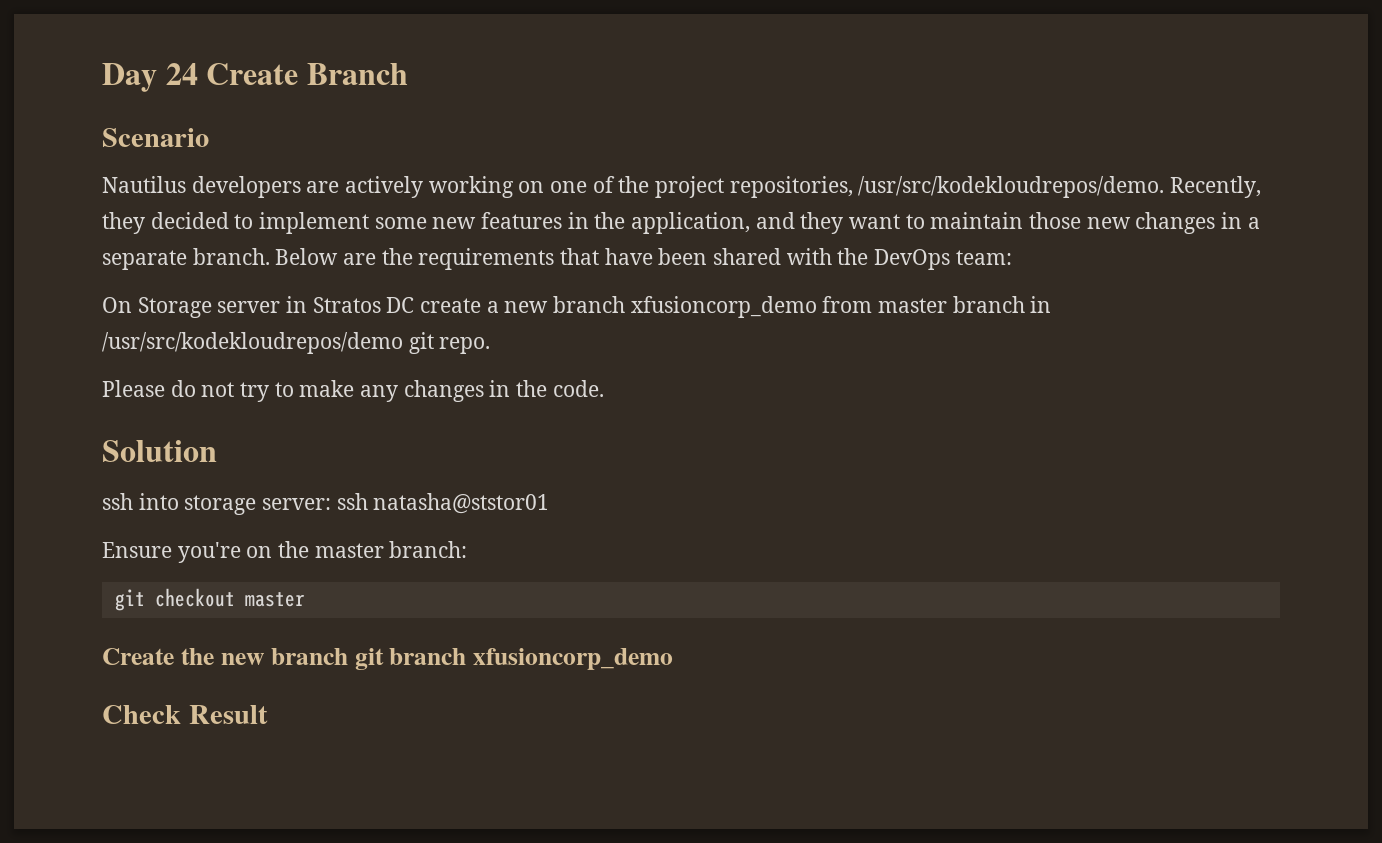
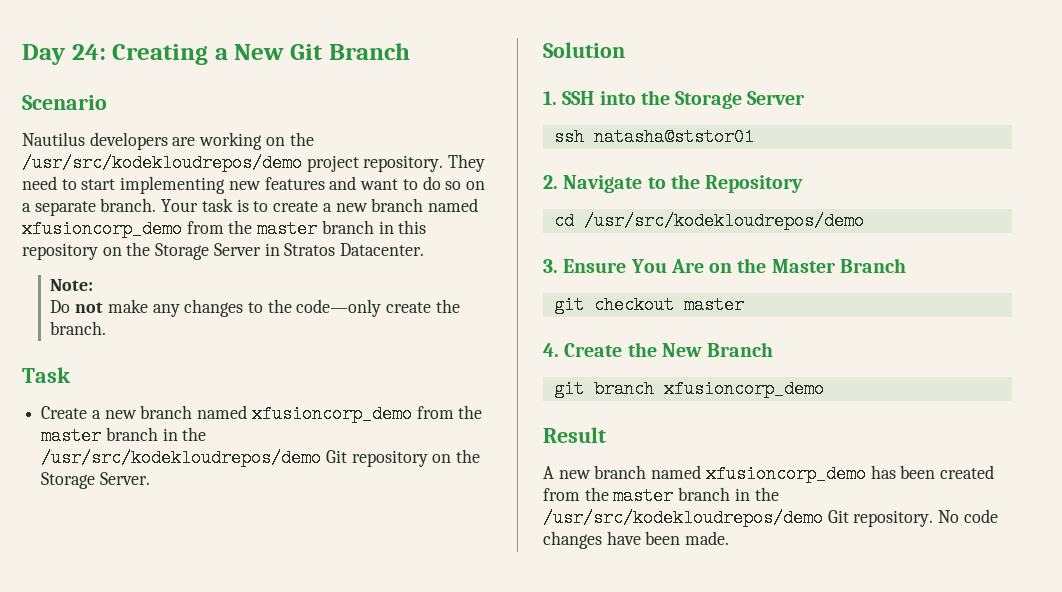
[165,63,299,85] 24 Create -> [71,44,324,65] 24: Creating a New Git
[345,176,424,198] actively -> (196, 141) none
[550,176,1262,198] [102,212,1260,234] [102,248,1012,270] [102,296,415,318] one of the project repositories, /usr/src/kodekloudrepos/demo. Recently, they decided to implement some new features in the application, and they want to maintain those new changes in a separate branch. Below are the requirements that have been shared with the DevOps team: // On Storage server in Stratos DC -> [289,132,314,146] [22,154,486,172] [22,176,485,194] [22,198,269,216] the /usr/src/kodekloudrepos/demo project repository. They need to start implementing new features and want to do so on a separate branch. Your task is to
[630,296,1052,318] [102,332,491,354] [102,380,604,402] [102,440,217,462] [102,493,550,515] [102,541,468,563] xfusioncorp_demo from master branch in /usr/src/kodekloudrepos/demo git repo. // Please do not try to make any changes in the code. // Solution // ssh into storage server: ssh natasha@ststor01 // Ensure you're on the master branch: -> [427,198,478,212] [22,220,427,238] [22,242,425,260] [50,279,94,291] [50,299,460,317] [50,321,107,335] [22,367,71,383] [41,405,483,423] [41,427,207,445] [41,449,481,467] [41,472,150,489] [543,42,625,58] [543,90,806,109] [553,128,754,146] [543,174,804,193] [553,212,864,230] [543,258,906,273] named xfusioncorp_demo from the master branch in this repository on the Storage Server in Stratos Datacenter. // Note: // Do not make any changes to the code—only create the branch. // Task // Create a new branch named xfusioncorp_demo from the master branch in the /usr/src/kodekloudrepos/demo Git repository on the Storage Server. // Solution // 1. SSH into the Storage Server // ssh natasha@ststor01 // 2. Navigate to the Repository // cd /usr/src/kodekloudrepos/demo // 3. Ensure You Are on the Master Branch
(305, 599) none -> [543,343,559,357] 4.
[220,648,348,665] new branch -> [661,342,774,357] New Branch //
[102,705,181,724] Check -> (824, 389) none
(268, 714) none -> [543,465,995,483] [543,487,779,505] [543,509,998,527] [543,531,730,549] // A new branch named xfusioncorp_demo has been created from the master branch in the /usr/src/kodekloudrepos/demo Git repository. No code changes have been made.

